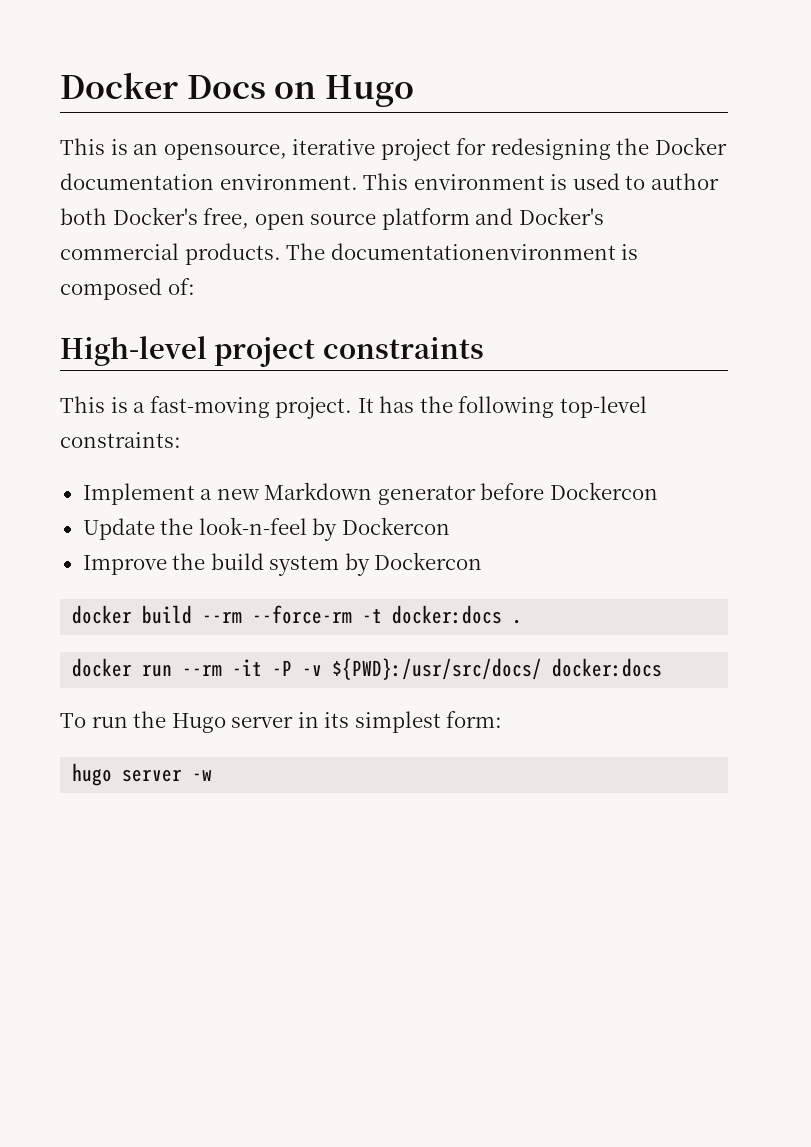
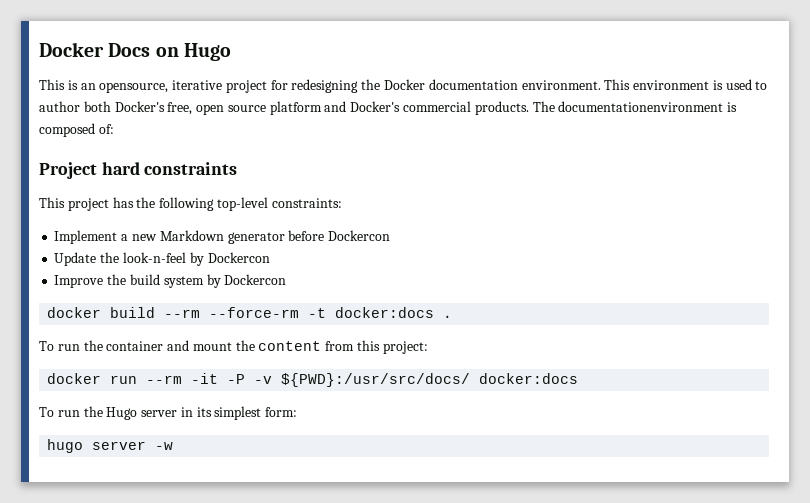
[60,336,316,367] High-level project -> [39,162,140,179] Project hard
[110,396,374,419] is a fast-moving project. It -> [67,198,109,211] project
(523, 621) none -> [39,340,428,354] // To run the container and mount the content from this project:

